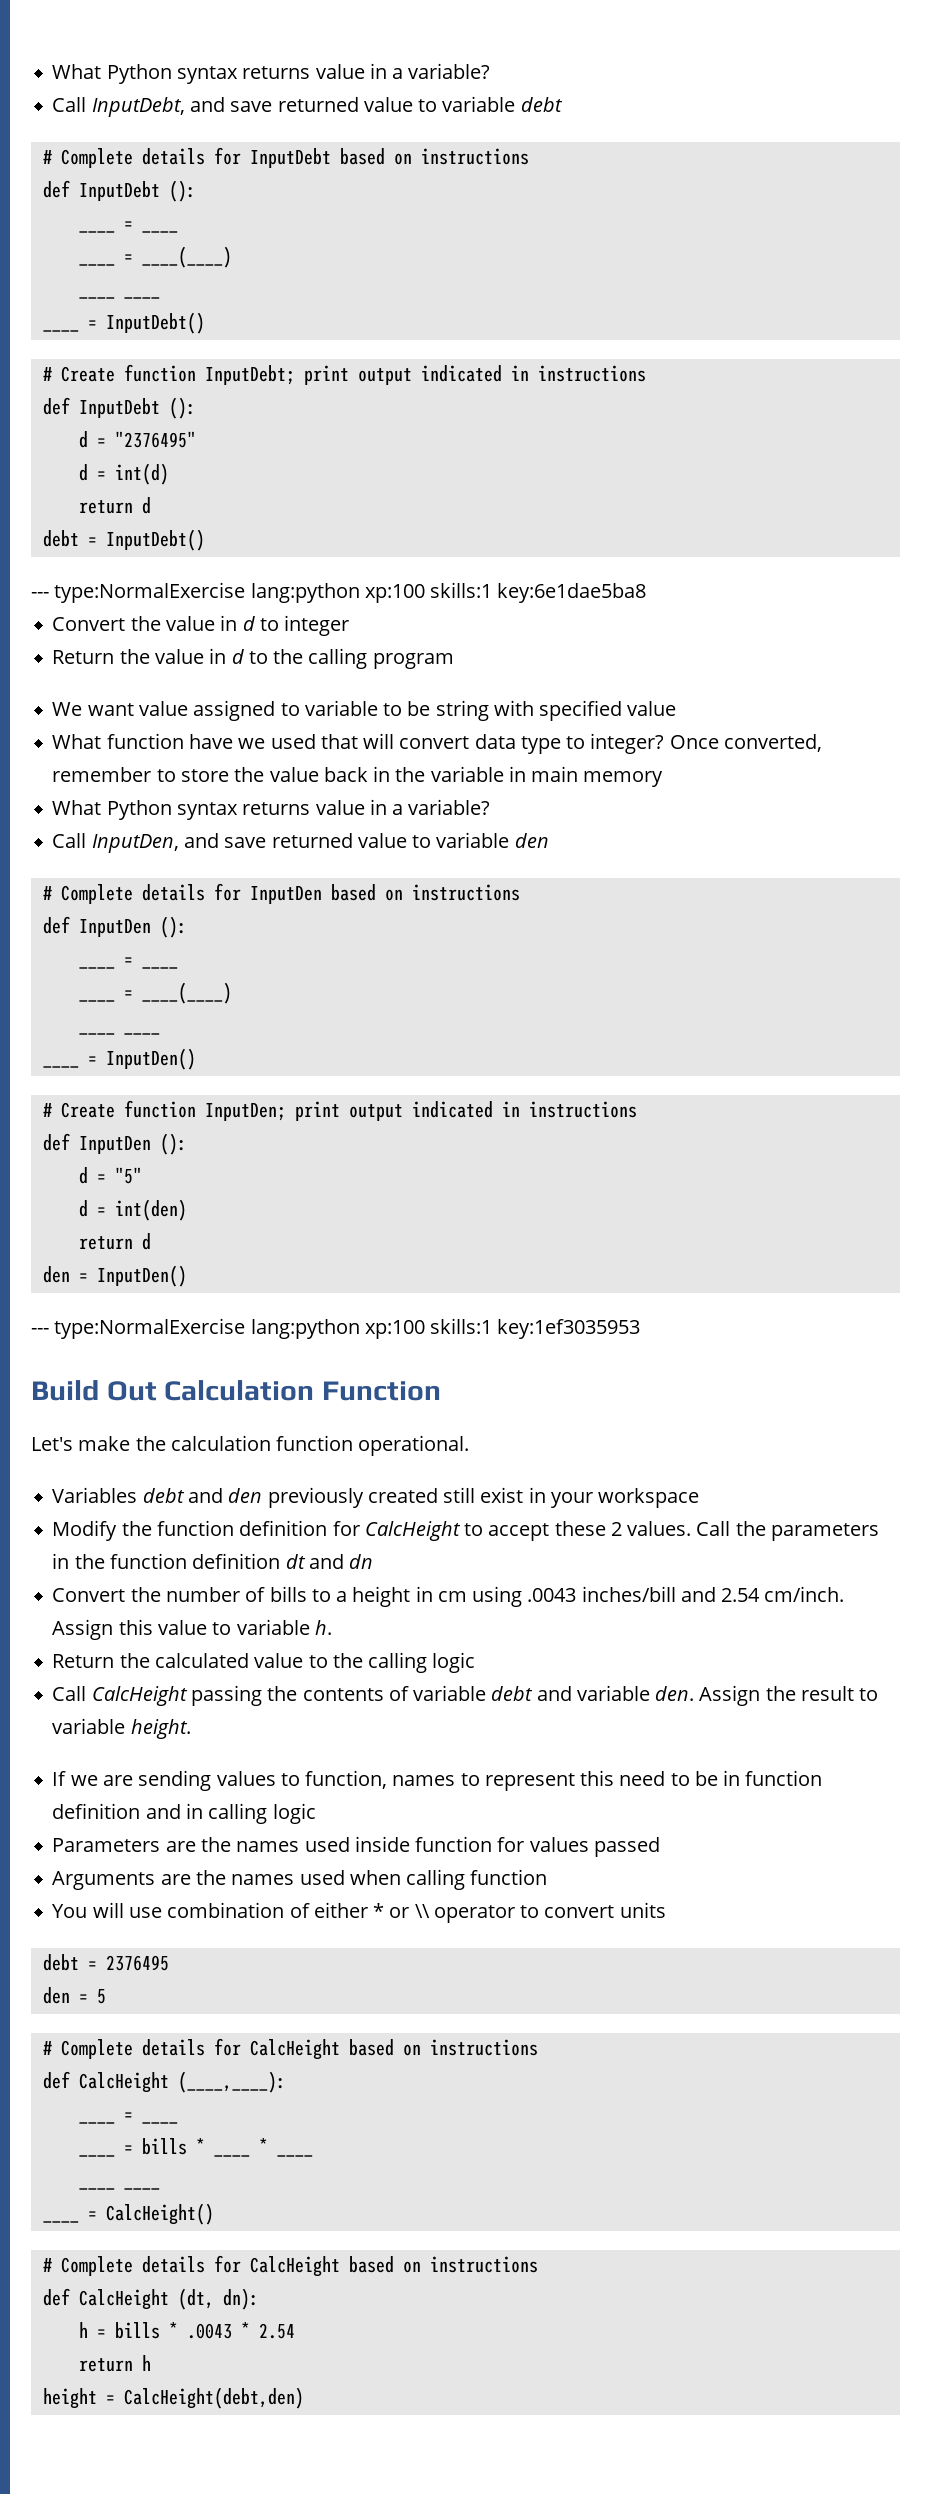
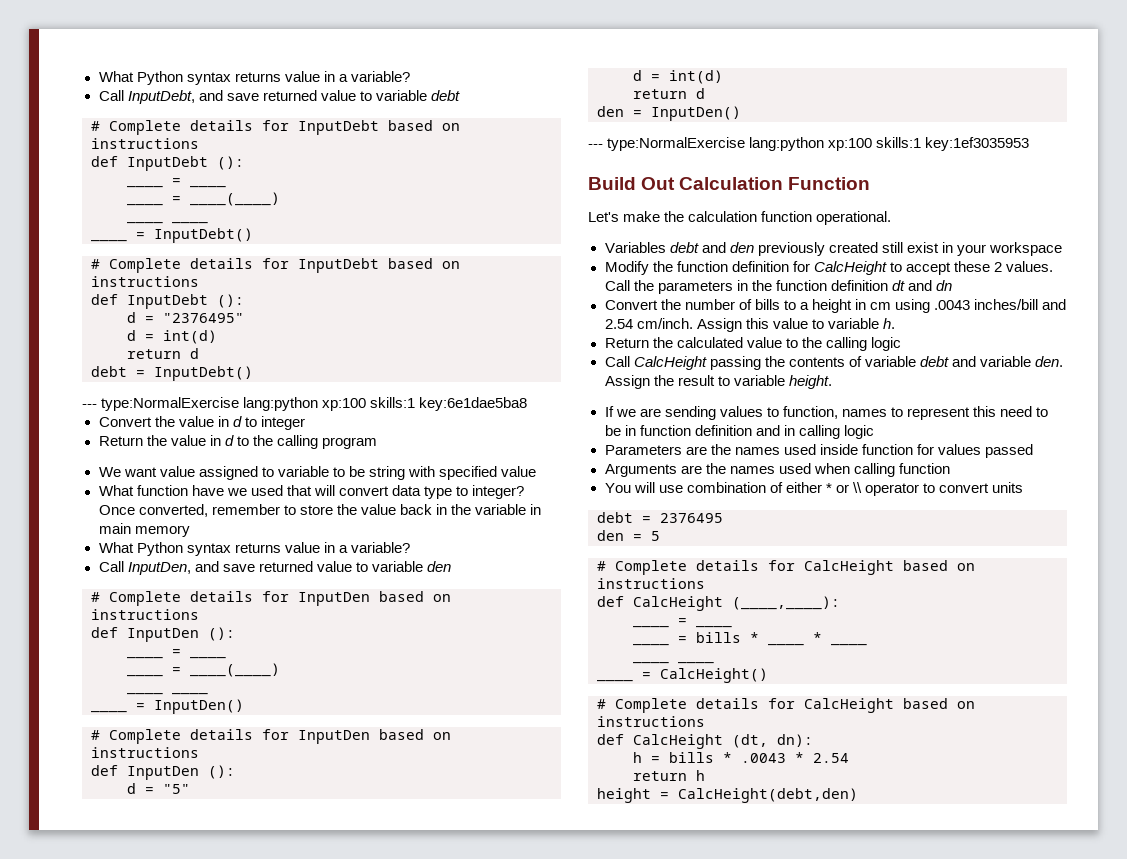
[60,364,529,385] Create function InputDebt; print output indicated in -> [109,258,460,273] Complete details for InputDebt based on
[60,1100,520,1121] Create function InputDen; print output indicated in -> [109,729,451,744] Complete details for InputDen based on
[114,1199,187,1221] int(den) -> [669,70,723,84] int(d)

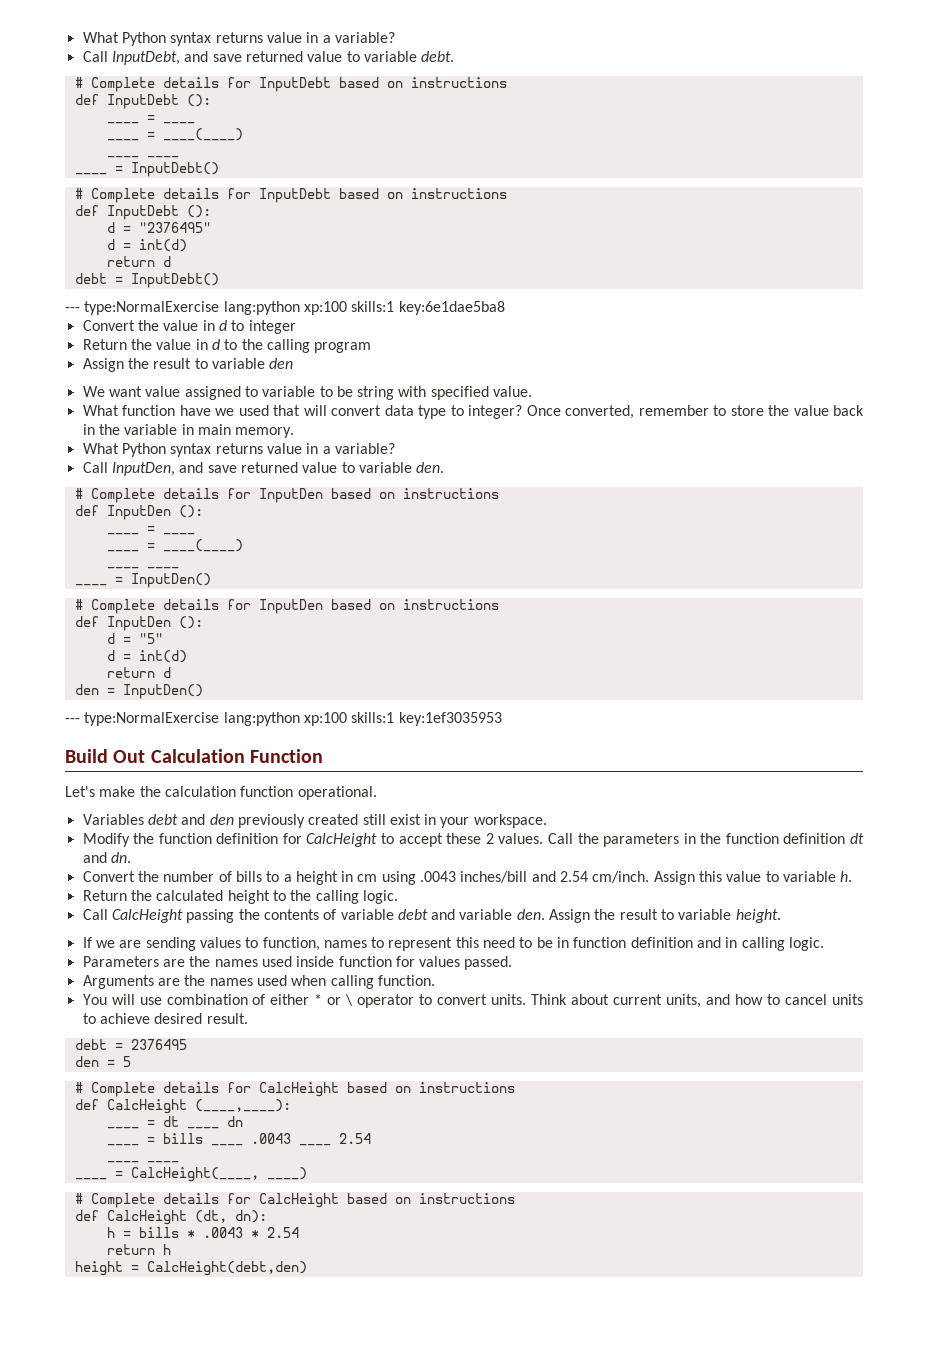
[430,90,460,101] debt -> [421,51,455,62] debt.
(377, 443) none -> [82,358,294,372] // Assign the result to variable den
[501,466,537,477] value -> [493,386,533,397] value.
[134,525,190,537] memory -> [235,427,295,438] memory.
[426,561,451,572] den -> [416,462,445,473] den.
[989,242,1062,256] workspace -> [473,814,547,828] workspace.
[935,280,952,291] dn -> [110,852,131,863] dn.
[746,337,901,351] value to the calling logic -> [227,890,398,904] height to the calling logic.
[843,425,874,439] logic -> [789,937,825,951] logic.
[984,444,1033,458] passed -> [464,956,513,970] passed.
[898,463,950,474] function -> [377,975,435,986] function.
[852,482,862,493] \\ -> [345,994,354,1006] \
[992,482,1024,493] units -> [491,994,863,1008] [82,1013,248,1024] units. Think about current units, and how to cancel units to achieve desired result.
[696,625,732,628] ____ -> [162,1116,179,1127] [186,1127,219,1129] [226,1116,243,1127] dt ____ dn
[750,632,759,643] [768,643,804,646] [813,632,822,643] [831,643,867,646] [633,661,714,664] [597,679,633,682] [642,668,768,683] * ____ * ____ // ____ ____ // ____ = CalcHeight() -> [210,1144,243,1146] [250,1133,291,1144] [298,1144,331,1146] [338,1133,371,1144] [106,1161,179,1163] [74,1178,107,1180] [114,1167,307,1182] ____ .0043 ____ 2.54 // ____ ____ // ____ = CalcHeight(____, ____)

